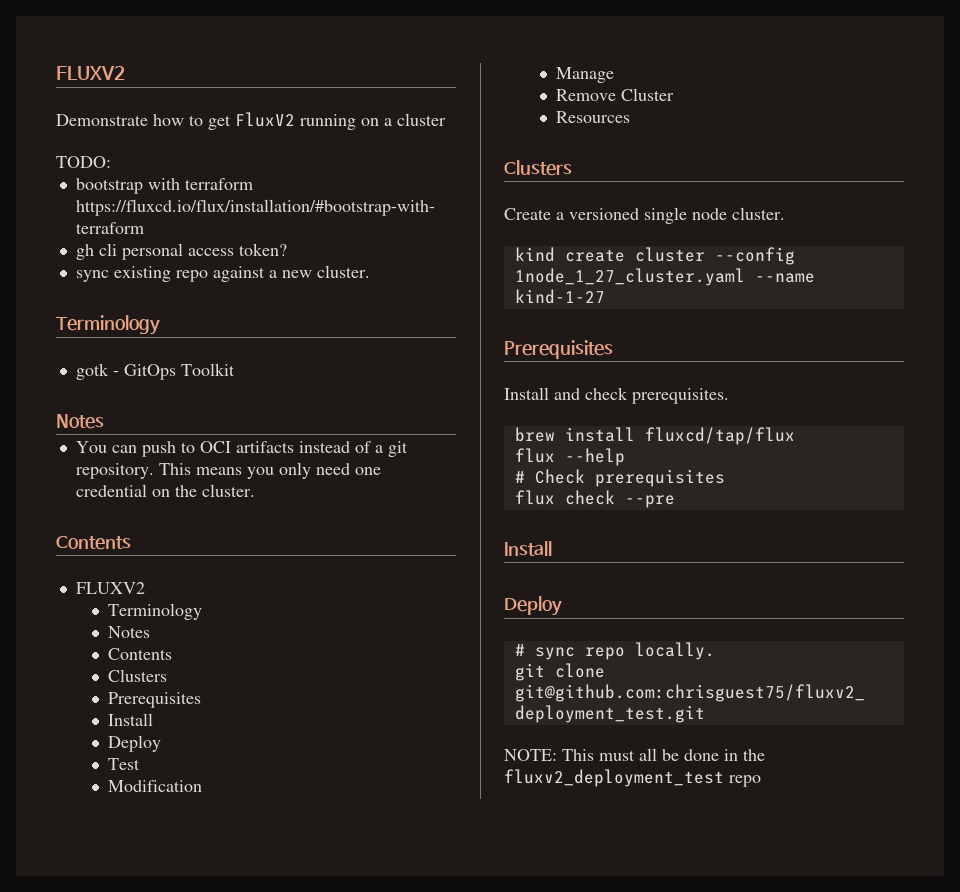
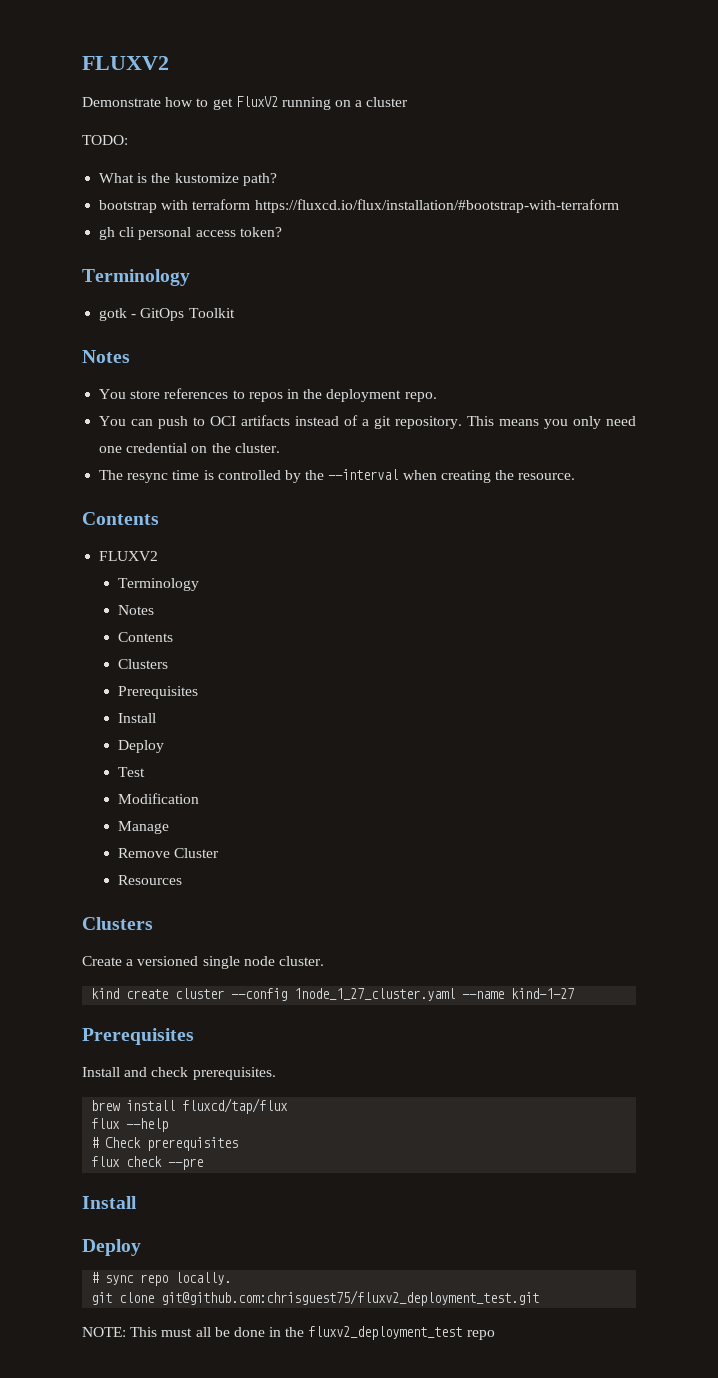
(111, 162) none -> [99,173,277,186] // What is the kustomize path?
[75,265,370,282] // sync existing repo against a new cluster. -> (282, 232) none
(104, 421) none -> [99,388,437,402] // You store references to repos in the deployment repo.
(255, 490) none -> [99,469,576,483] // The resync time is controlled by the --interval when creating the resource.

